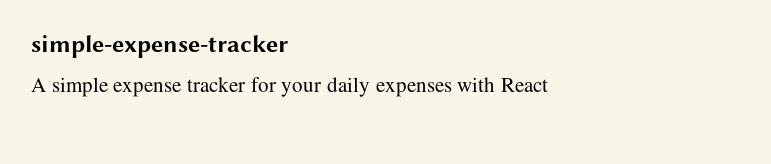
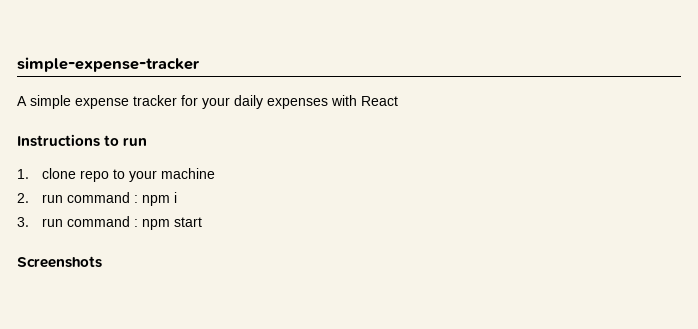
(549, 85) none -> [17,134,148,147] [17,168,216,182] [17,192,178,206] [17,216,203,230] [17,256,102,268] // Instructions to run // 1. clone repo to your machine // 2. run command : npm i // 3. run command : npm start // Screenshots

